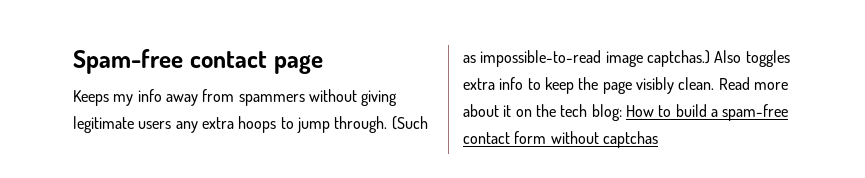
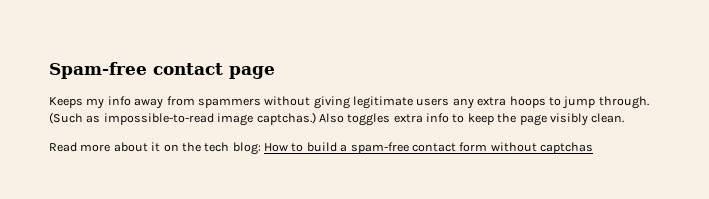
(715, 83) none -> (625, 118) //

